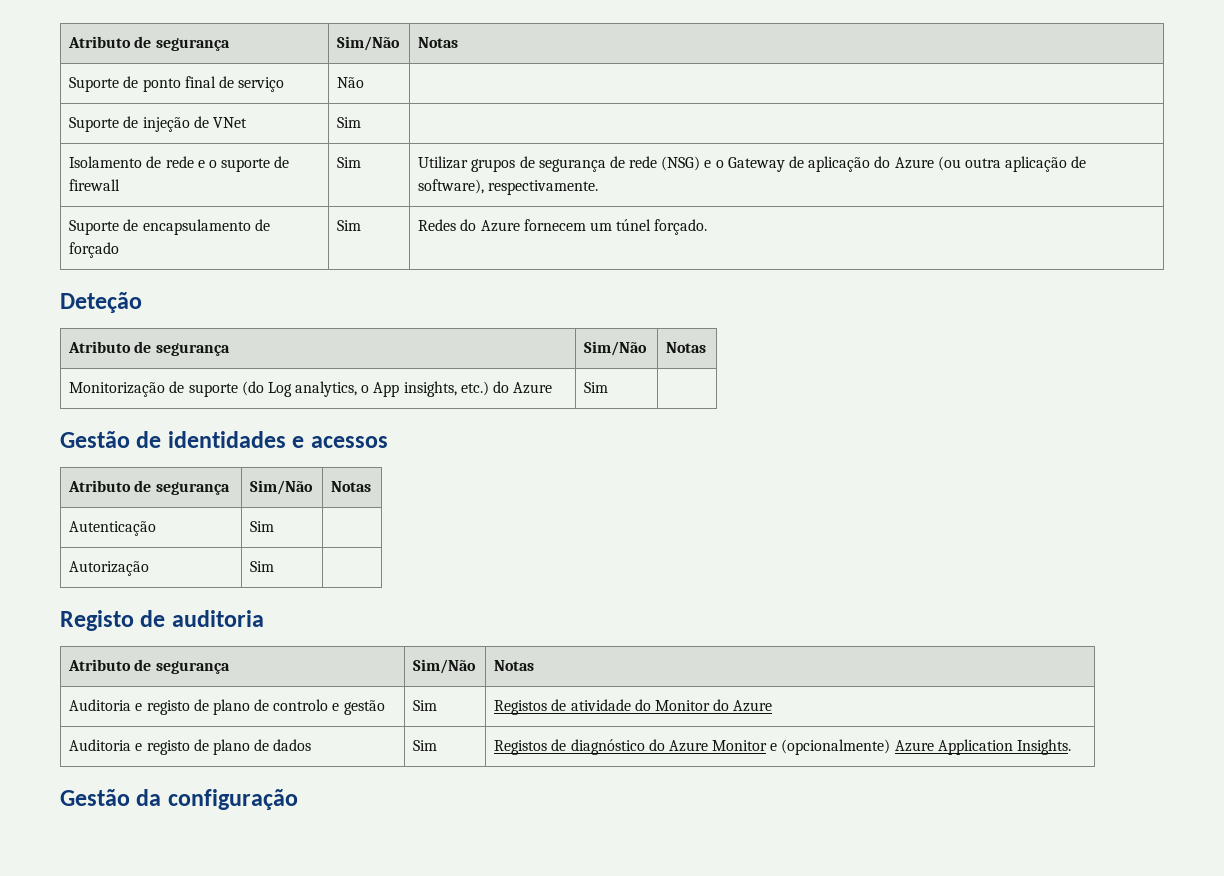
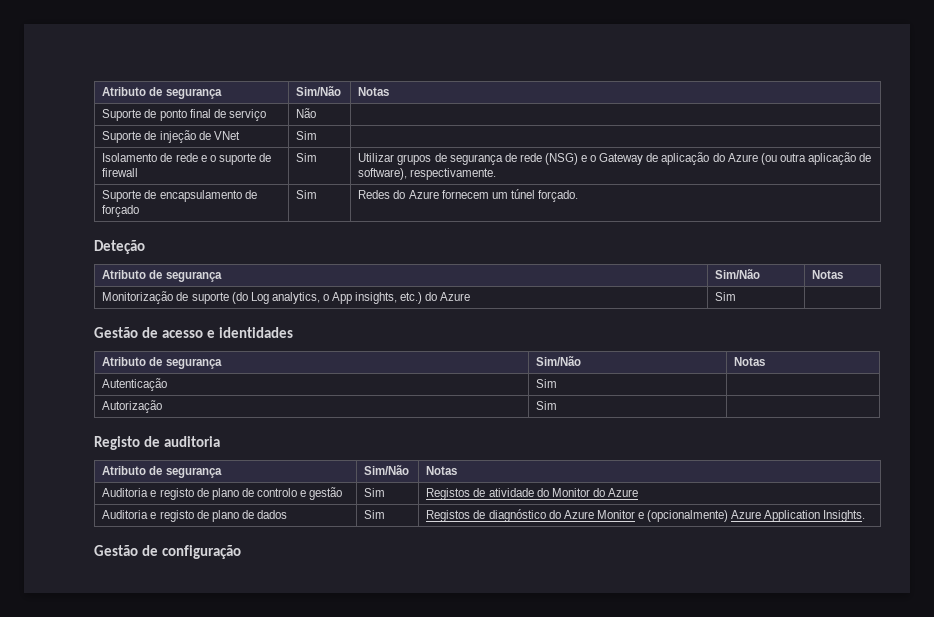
(162, 439) none -> [162,330,216,338] acesso e
[292,436,388,448] e acessos -> (294, 332) none
[136,789,162,806] da -> [142,545,159,556] de

